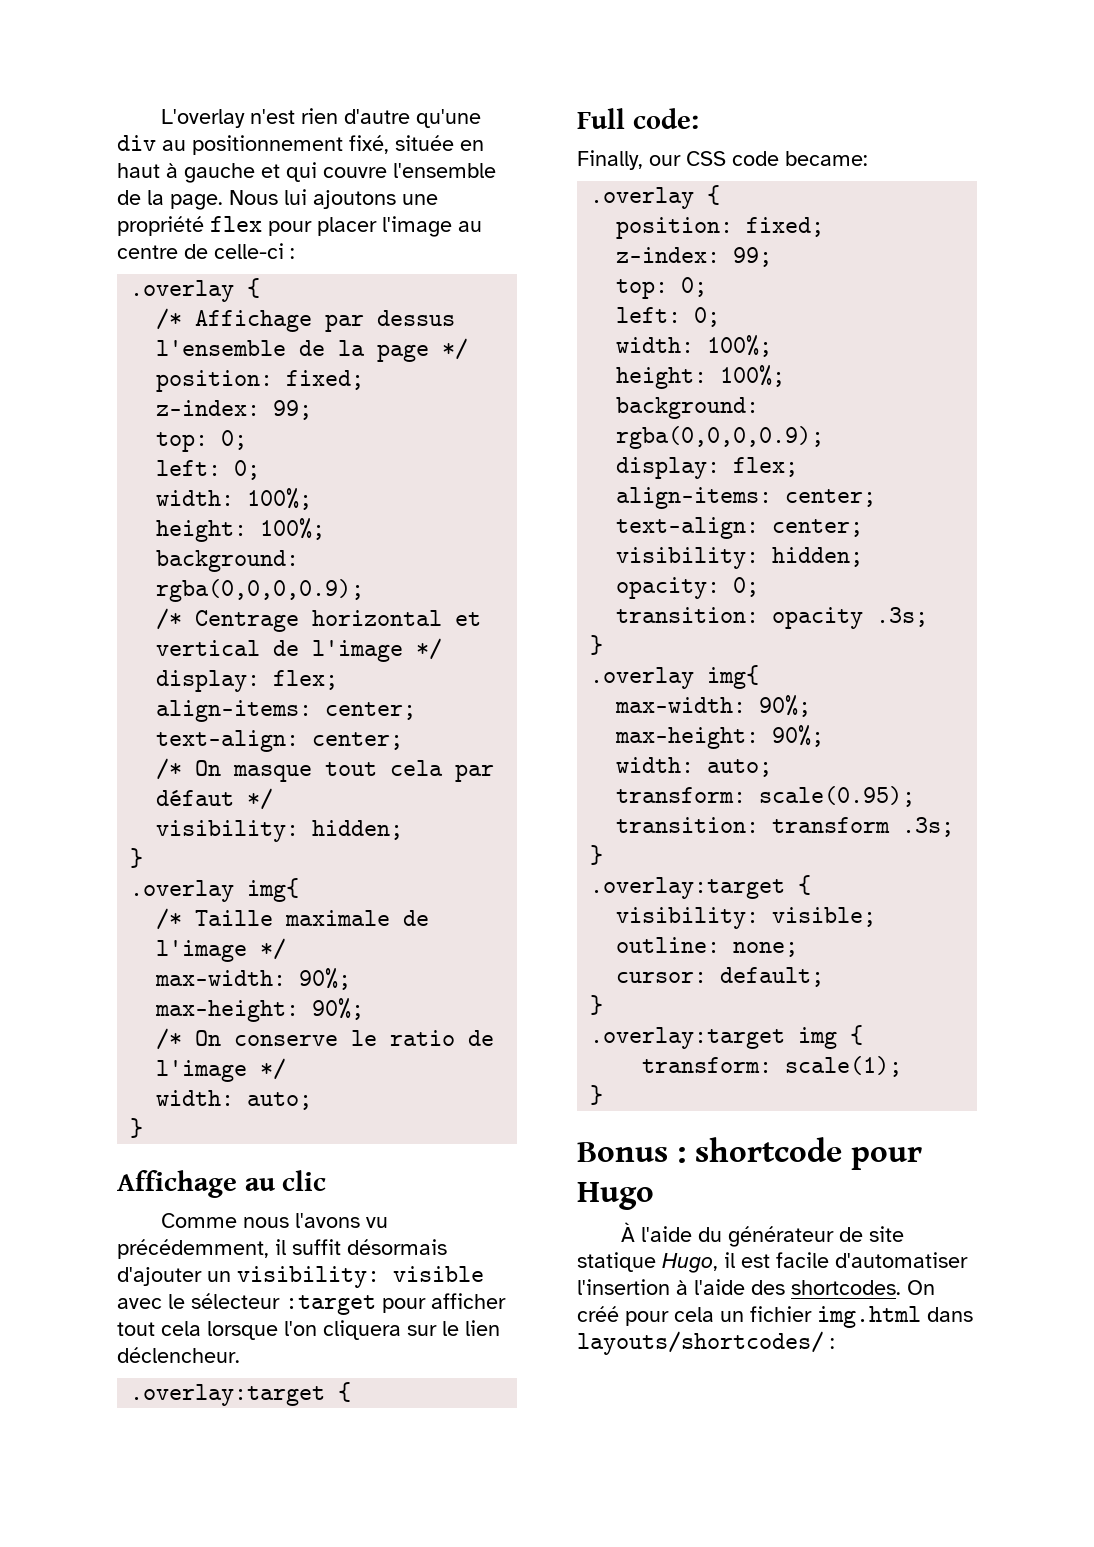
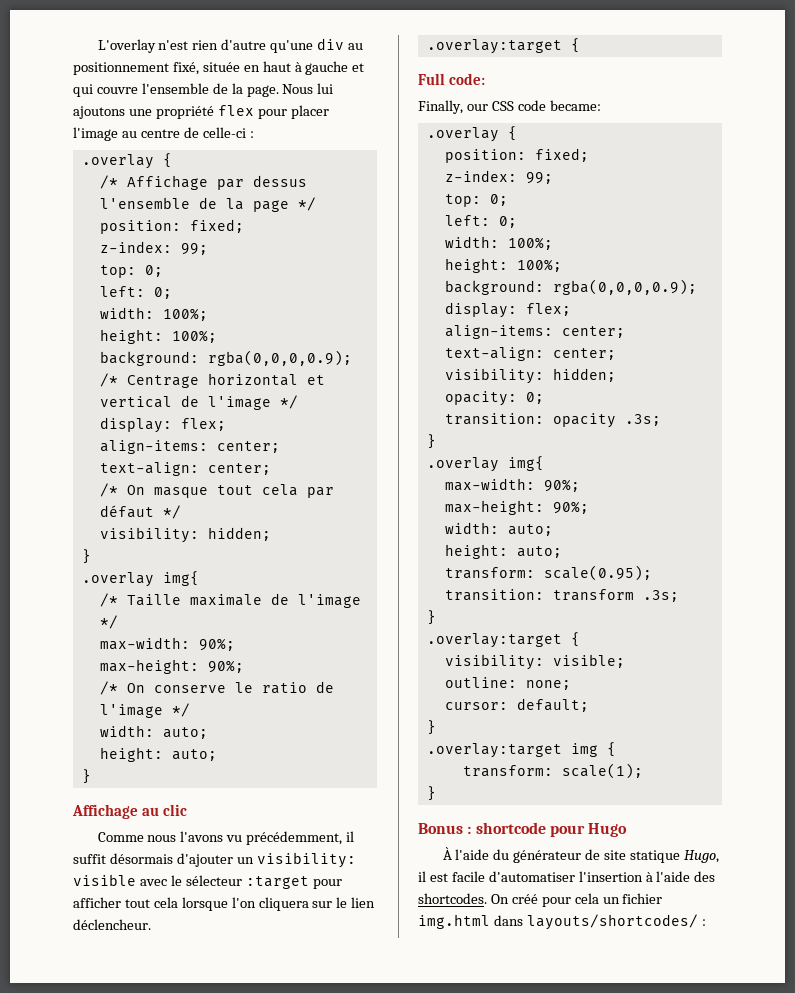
(313, 1101) none -> [99,747,217,762] // height: auto;
(773, 768) none -> [444,544,562,559] // height: auto;

